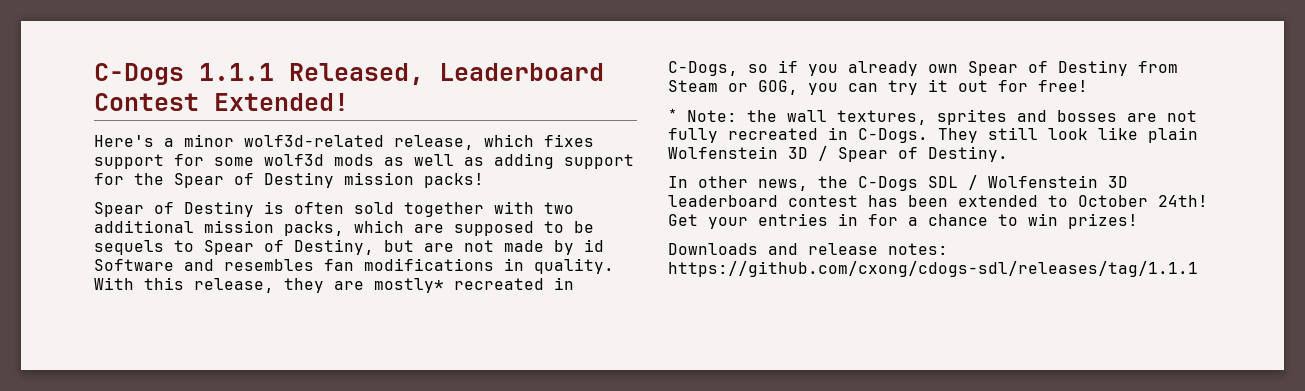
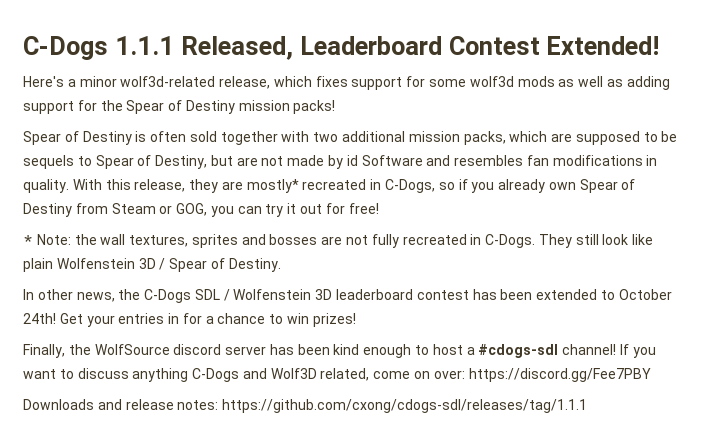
(1138, 221) none -> [23,344,656,358] [23,368,651,382] // Finally, the WolfSource discord server has been kind enough to host a #cdogs-sdl channel! If you want to discuss anything C-Dogs and Wolf3D related, come on over: https://discord.gg/Fee7PBY

